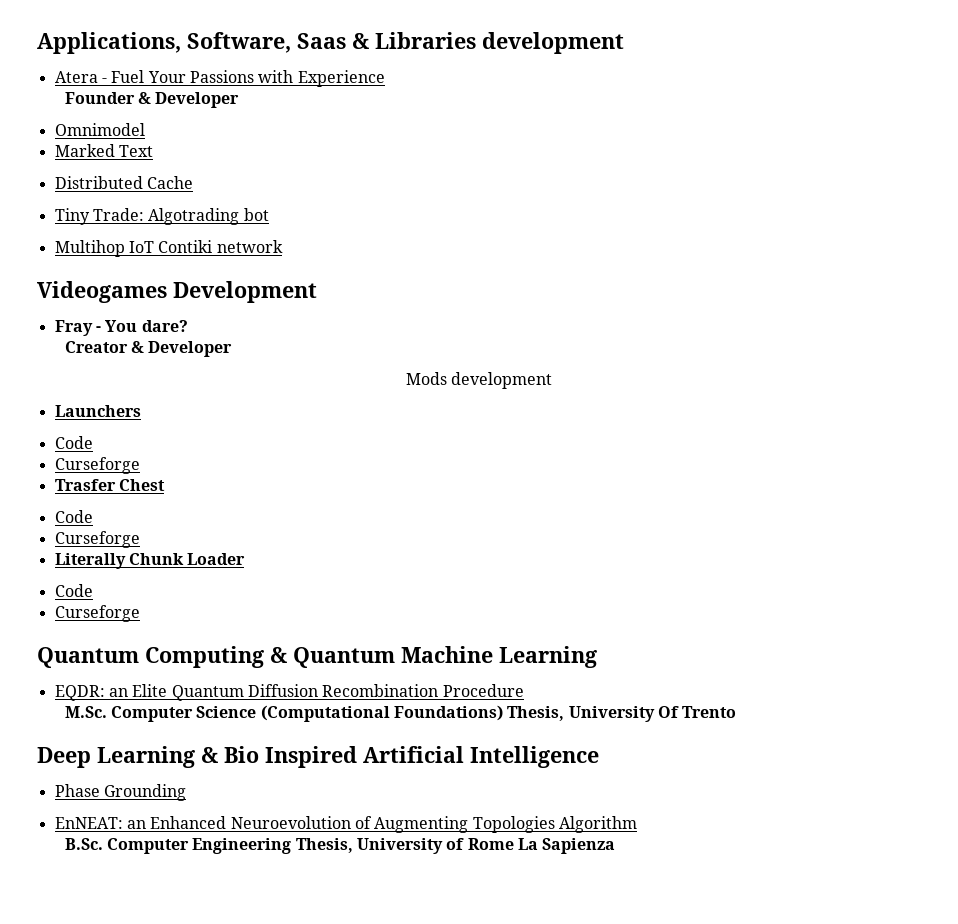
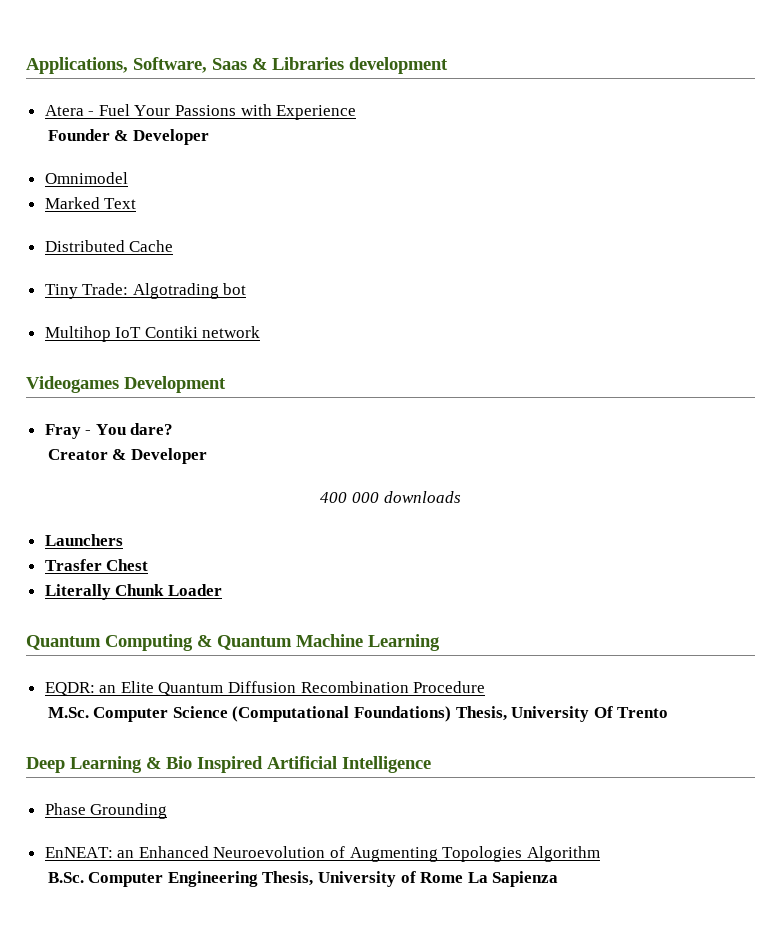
[405,372,553,389] Mods development -> [320,491,461,503] 400 000 downloads
[54,436,93,449] [54,457,140,474] // Code // Curseforge -> (123, 540) none
[54,510,93,523] [54,531,140,548] // Code // Curseforge -> (149, 565) none
[54,584,93,597] [54,605,140,622] // Code // Curseforge -> (222, 590) none

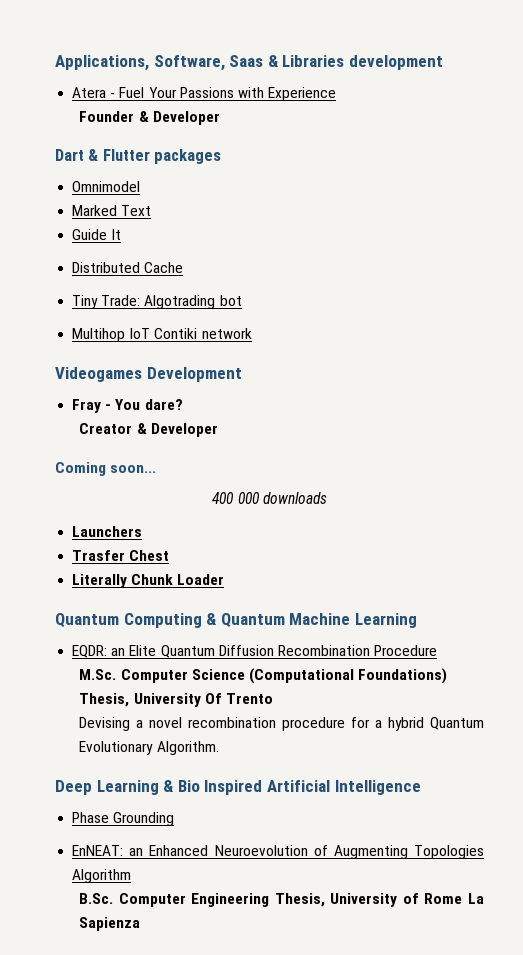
(209, 137) none -> [55,149,222,164] // Dart & Flutter packages
(137, 203) none -> [72,229,122,240] // Guide It
(207, 456) none -> [55,462,157,476] // Coming soon...
(669, 712) none -> [79,717,485,731] [79,741,219,755] // Devising a novel recombination procedure for a hybrid Quantum Evolutionary Algorithm.

